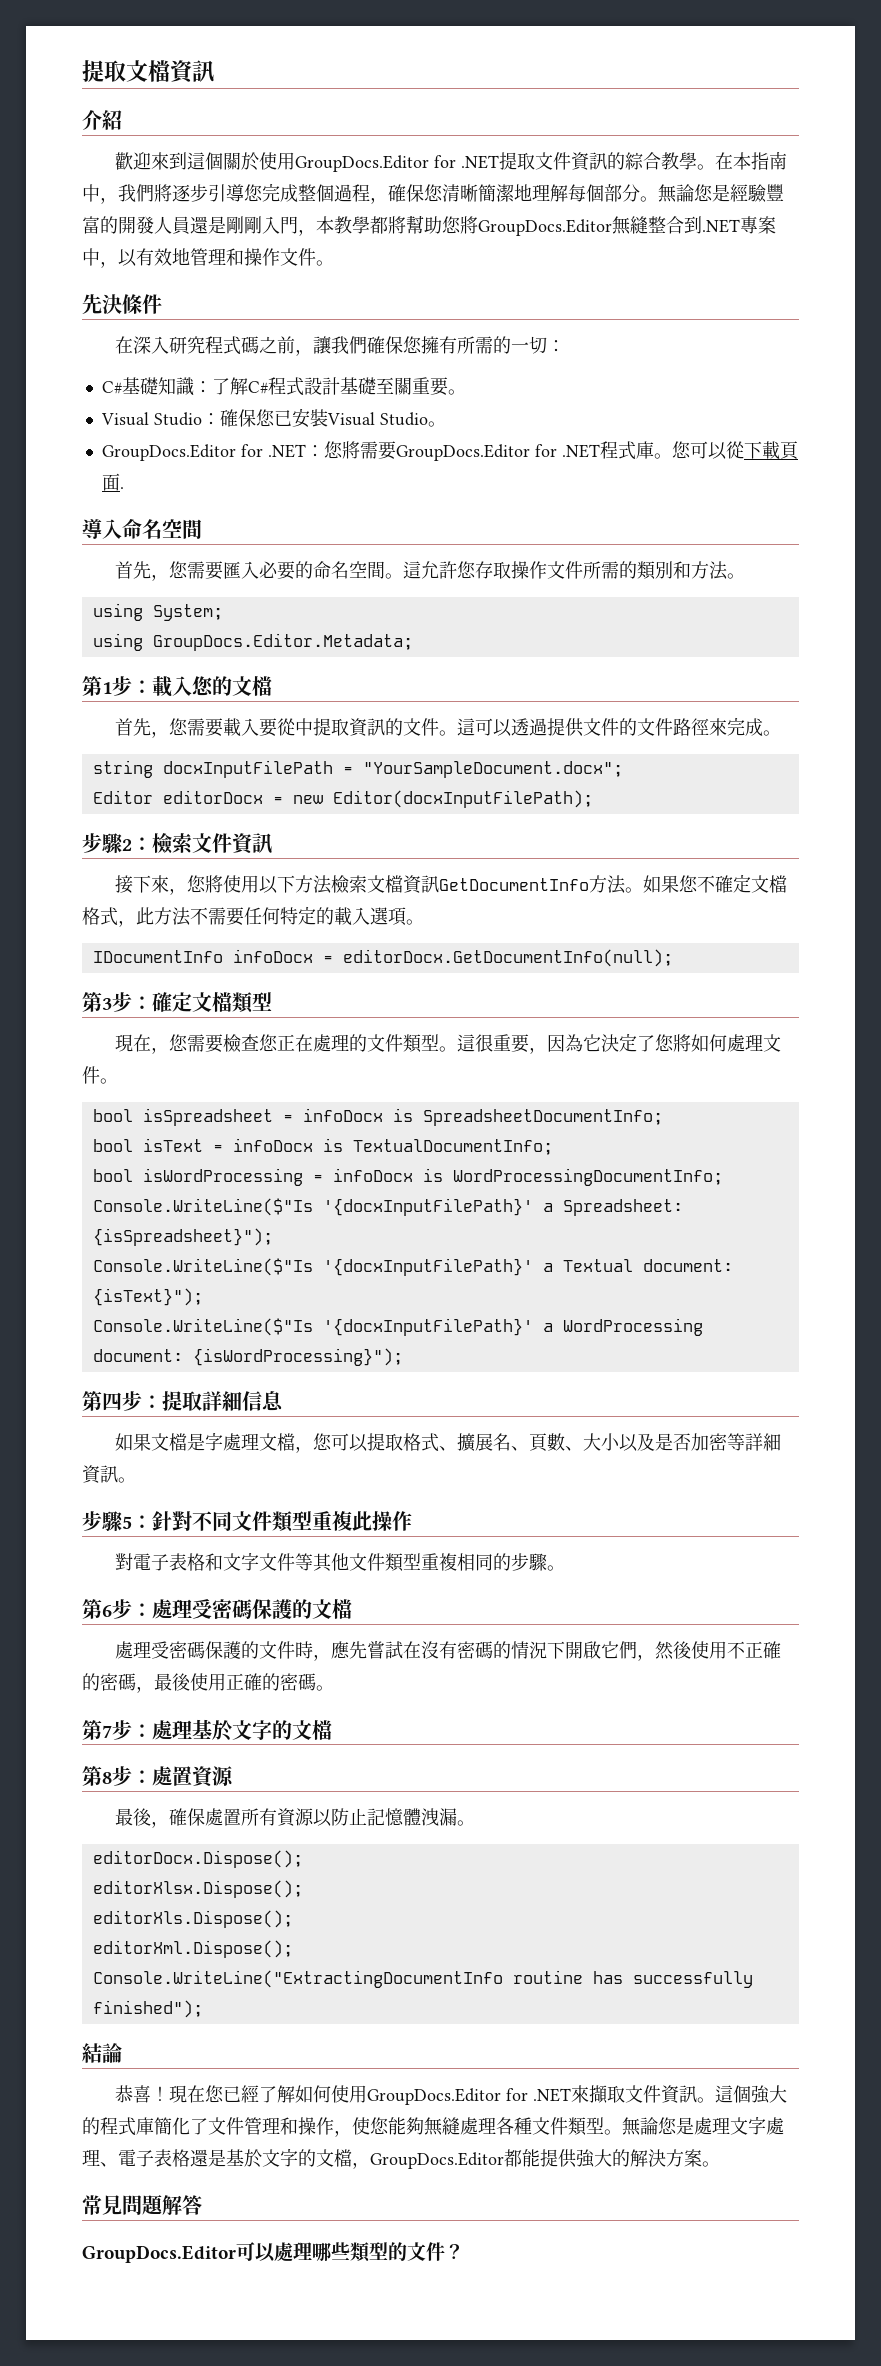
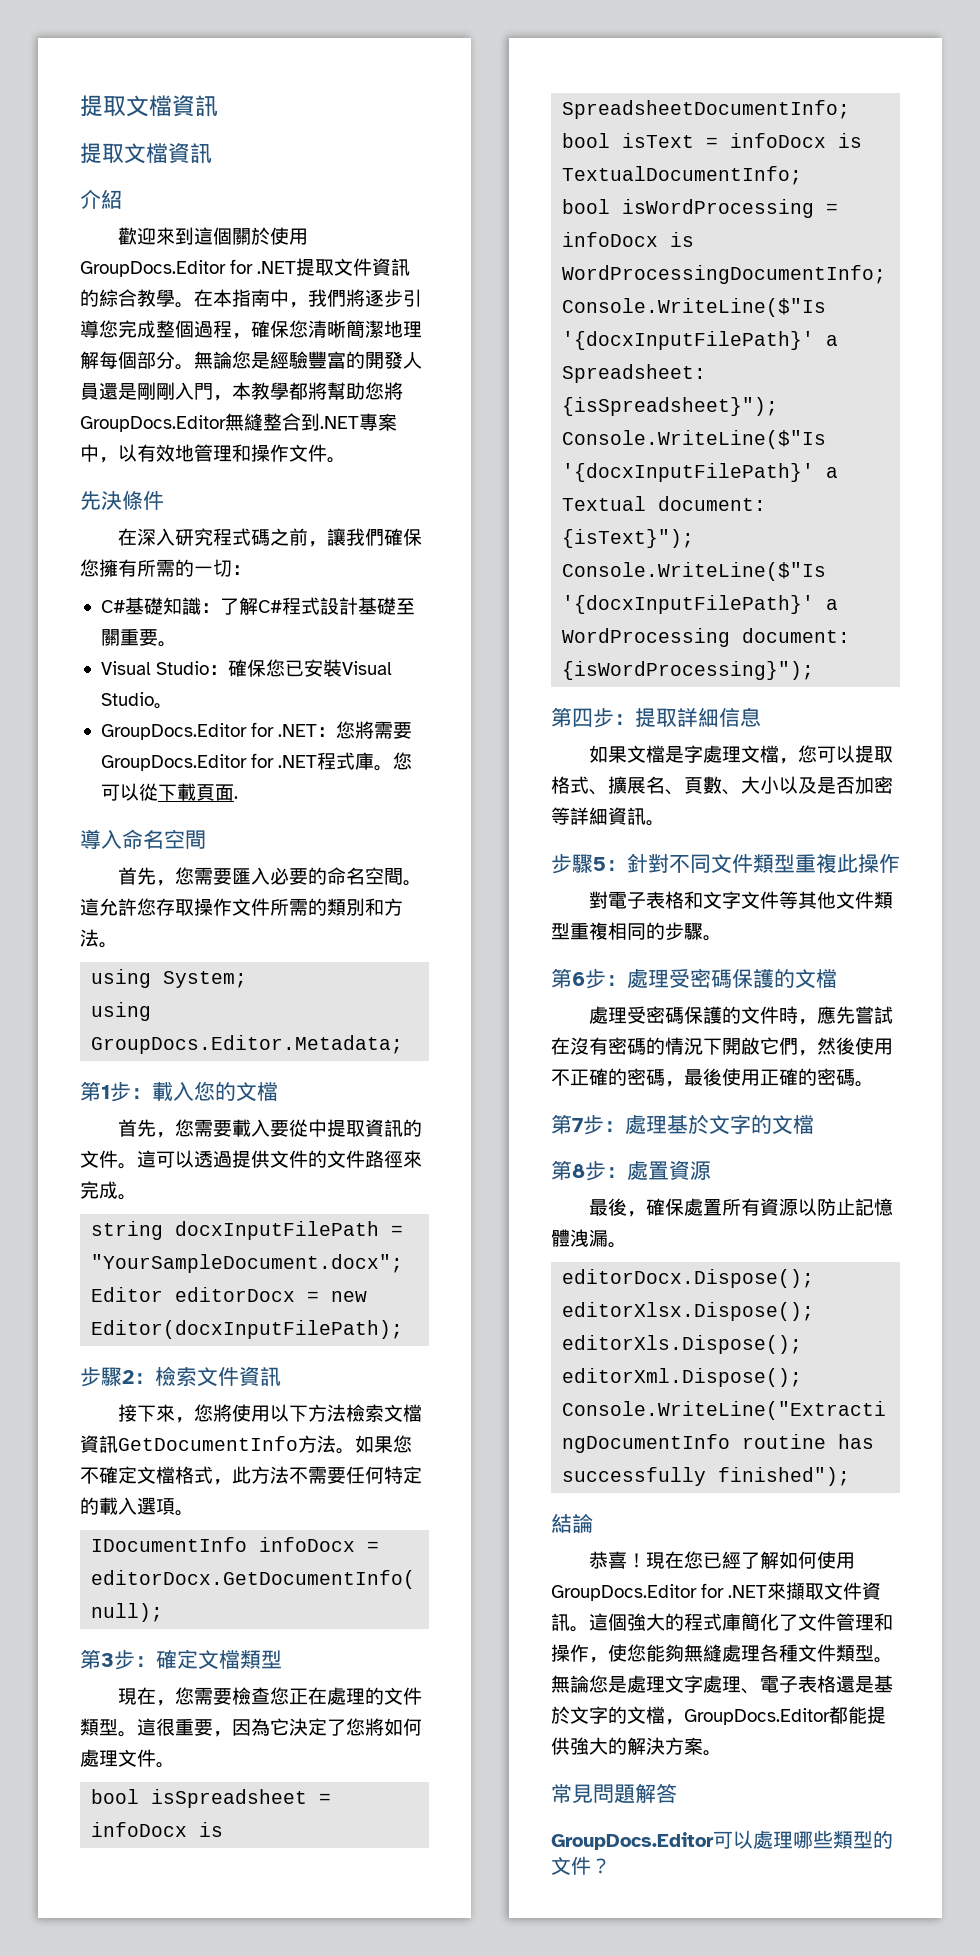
[82,60,214,84] 提取文檔資訊 -> [80,95,218,117] [80,143,212,164] 提取文檔資訊 // 提取文檔資訊

